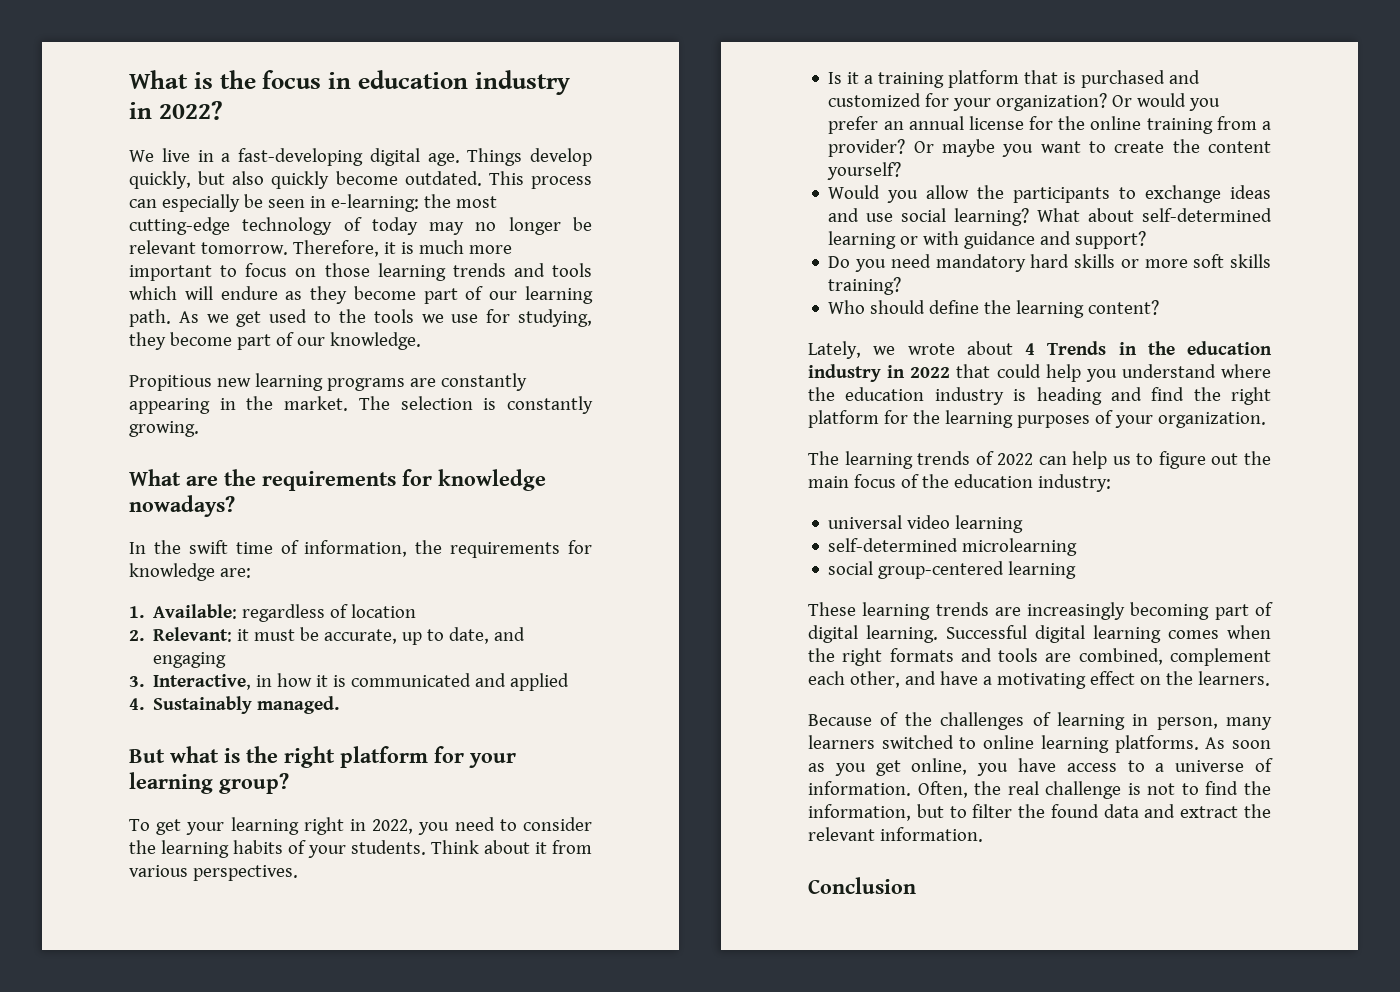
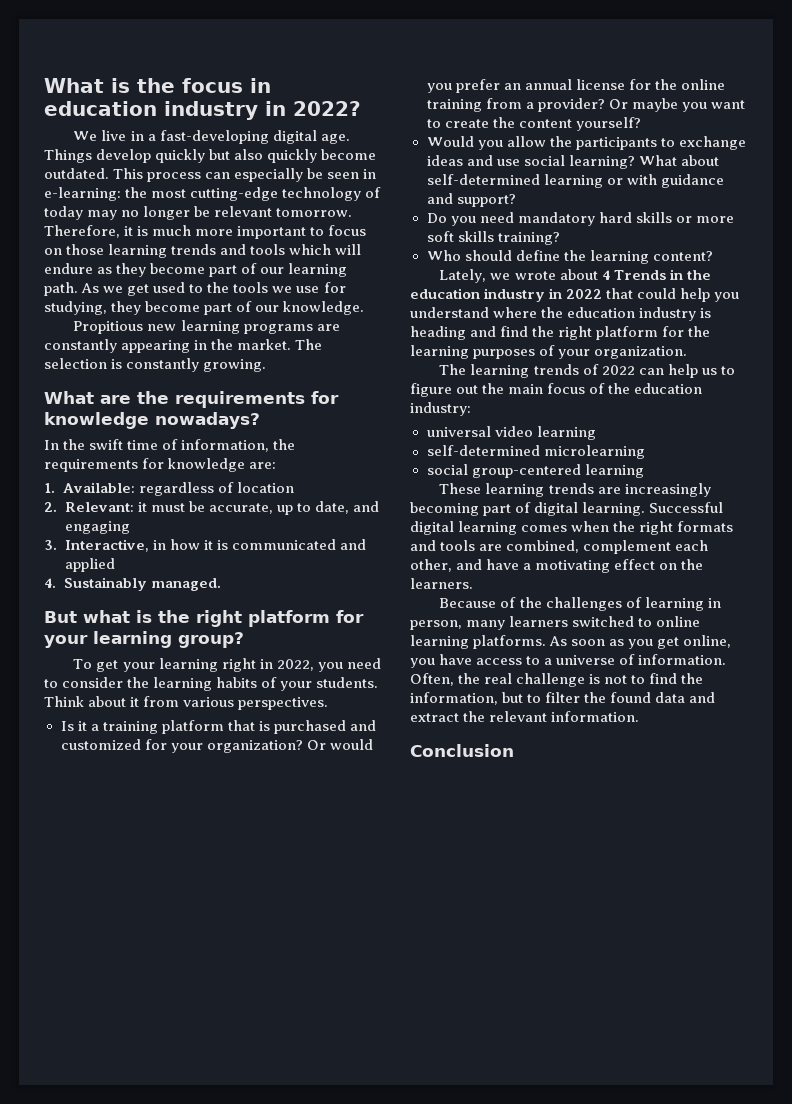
[129,171,191,189] quickly, -> [155,149,206,163] quickly

